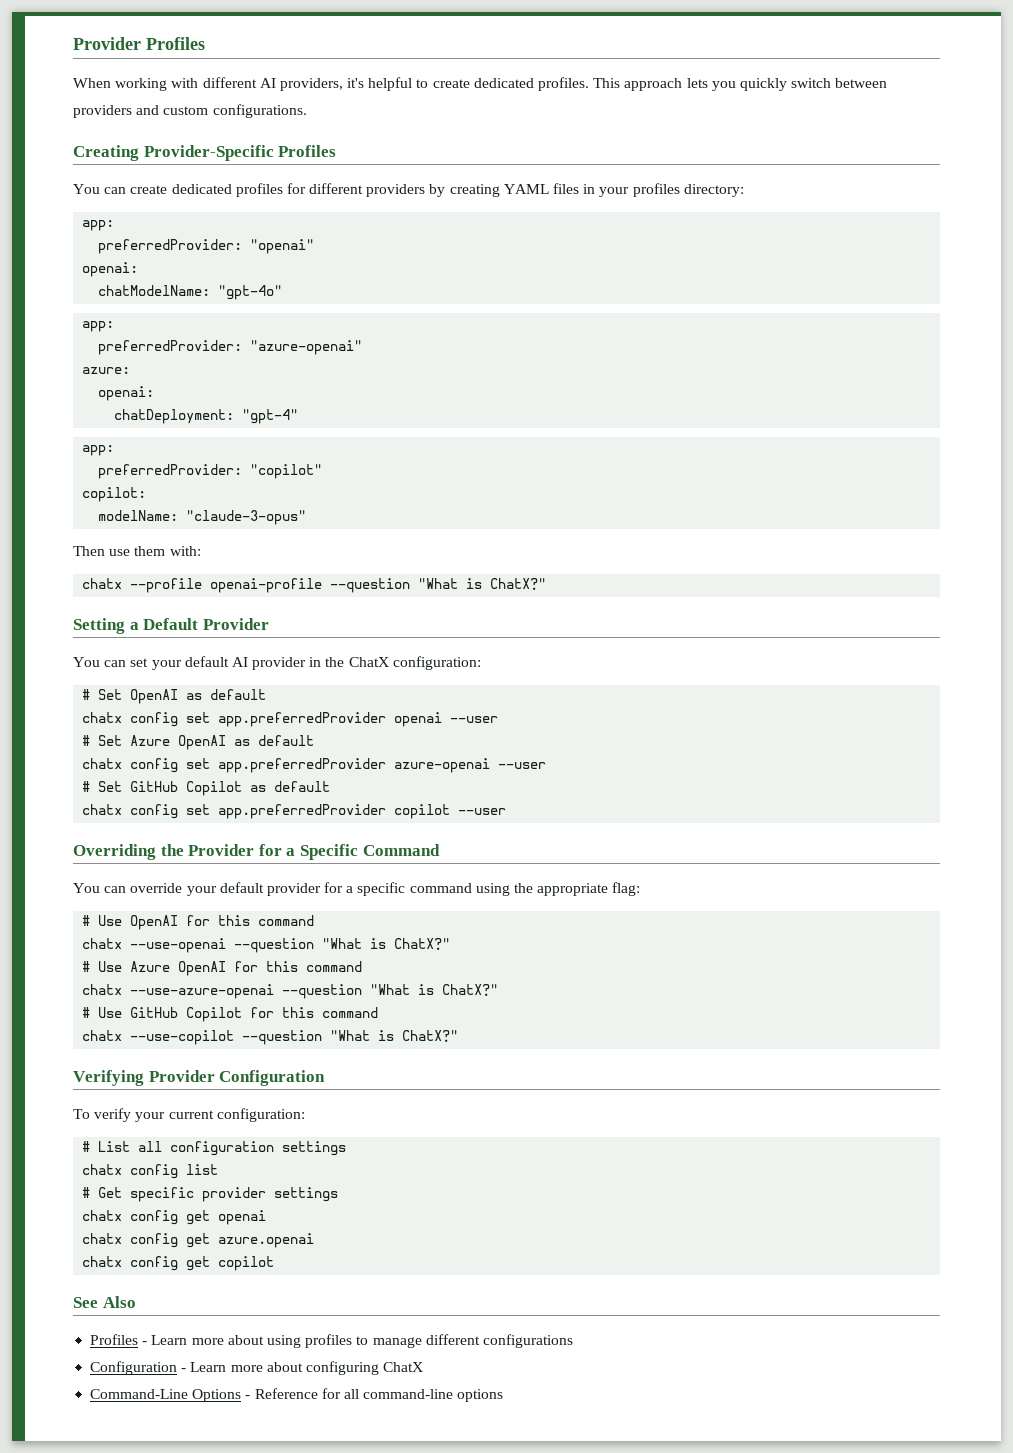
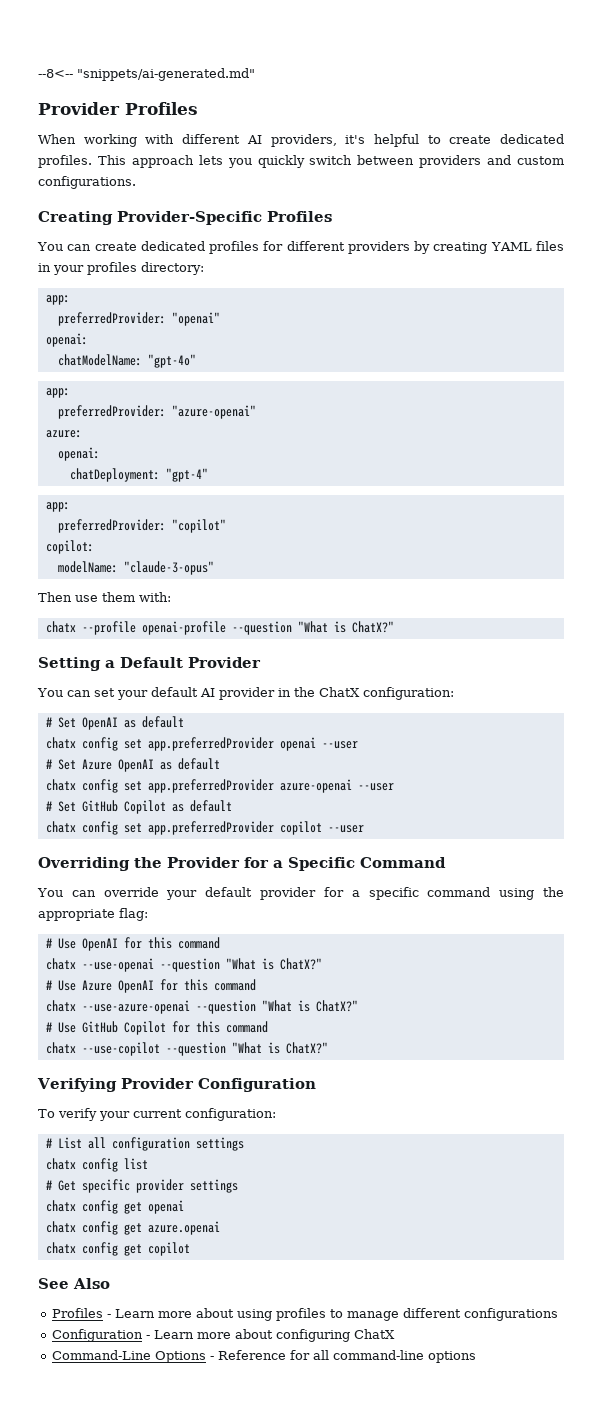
(73, 43) none -> [38,68,255,81] --8<-- "snippets/ai-generated.md" //

